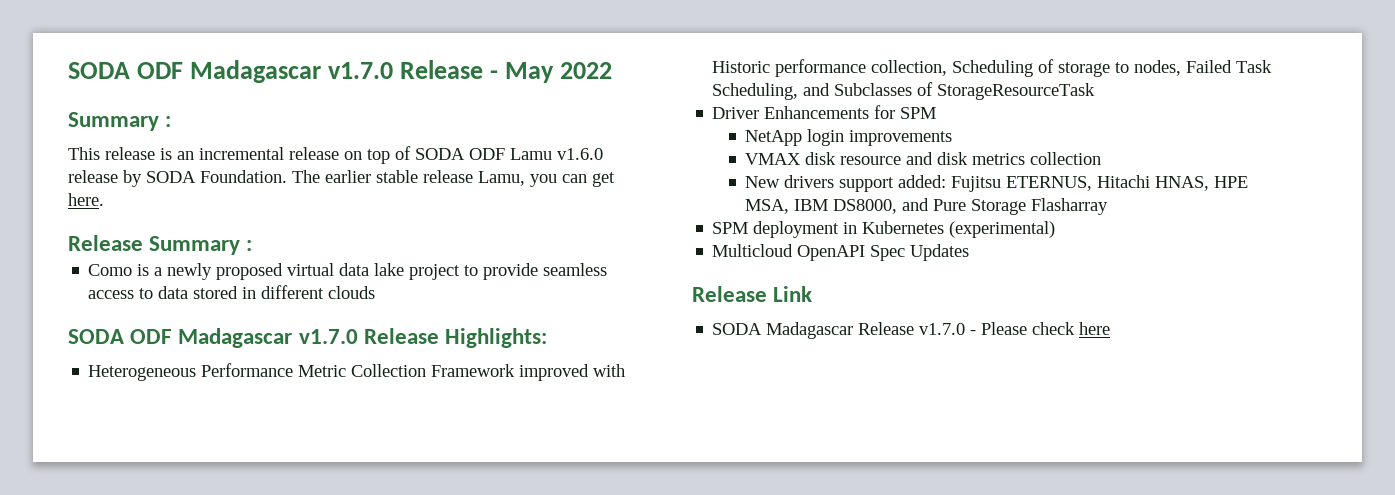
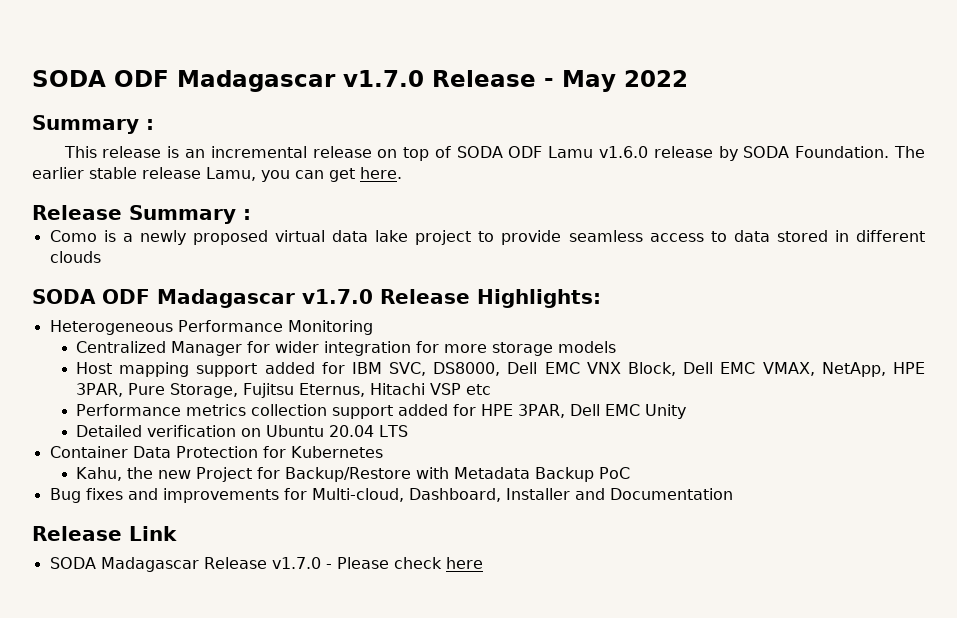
[298,364,626,381] [712,59,1273,77] [712,82,1096,100] [712,105,937,119] [745,129,953,146] [745,152,1102,165] [745,175,1249,192] [745,198,1109,215] [712,221,1056,238] [712,244,970,261] Metric Collection Framework improved with Historic performance collection, Scheduling of storage to nodes, Failed Task Scheduling, and Subclasses of StorageResourceTask // Driver Enhancements for SPM // NetApp login improvements // VMAX disk resource and disk metrics collection // New drivers support added: Fujitsu ETERNUS, Hitachi HNAS, HPE MSA, IBM DS8000, and Pure Storage Flasharray // SPM deployment in Kubernetes (experimental) // Multicloud OpenAPI Spec Updates -> [287,320,373,335] [75,341,616,356] [75,362,925,377] [75,383,491,398] [75,404,686,419] [75,425,408,437] [49,446,383,458] [75,467,630,482] [49,488,733,503] Monitoring // Centralized Manager for wider integration for more storage models // Host mapping support added for IBM SVC, DS8000, Dell EMC VNX Block, Dell EMC VMAX, NetApp, HPE 3PAR, Pure Storage, Fujitsu Eternus, Hitachi VSP etc // Performance metrics collection support added for HPE 3PAR, Dell EMC Unity // Detailed verification on Ubuntu 20.04 LTS // Container Data Protection for Kubernetes // Kahu, the new Project for Backup/Restore with Metadata Backup PoC // Bug fixes and improvements for Multi-cloud, Dashboard, Installer and Documentation

